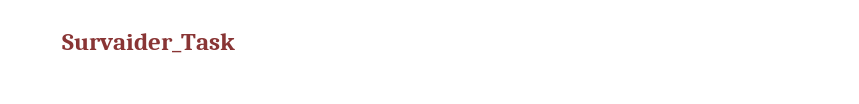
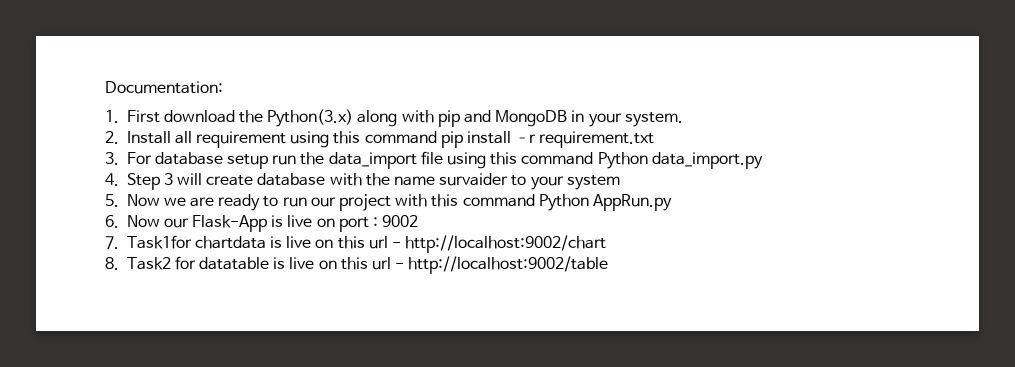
[62,33,235,53] Survaider_Task -> [105,81,223,94] [105,109,683,127] [105,131,655,148] [105,151,763,169] [105,173,620,190] [105,194,672,211] [105,215,419,232] [105,235,607,253] [105,256,609,274] Documentation: // 1. First download the Python(3.x) along with pip and MongoDB in your system. // 2. Install all requirement using this command pip install –r requirement.txt // 3. For database setup run the data_import file using this command Python data_import.py // 4. Step 3 will create database with the name survaider to your system // 5. Now we are ready to run our project with this command Python AppRun.py // 6. Now our Flask-App is live on port : 9002 // 7. Task1for chartdata is live on this url - http://localhost:9002/chart // 8. Task2 for datatable is live on this url - http://localhost:9002/table

